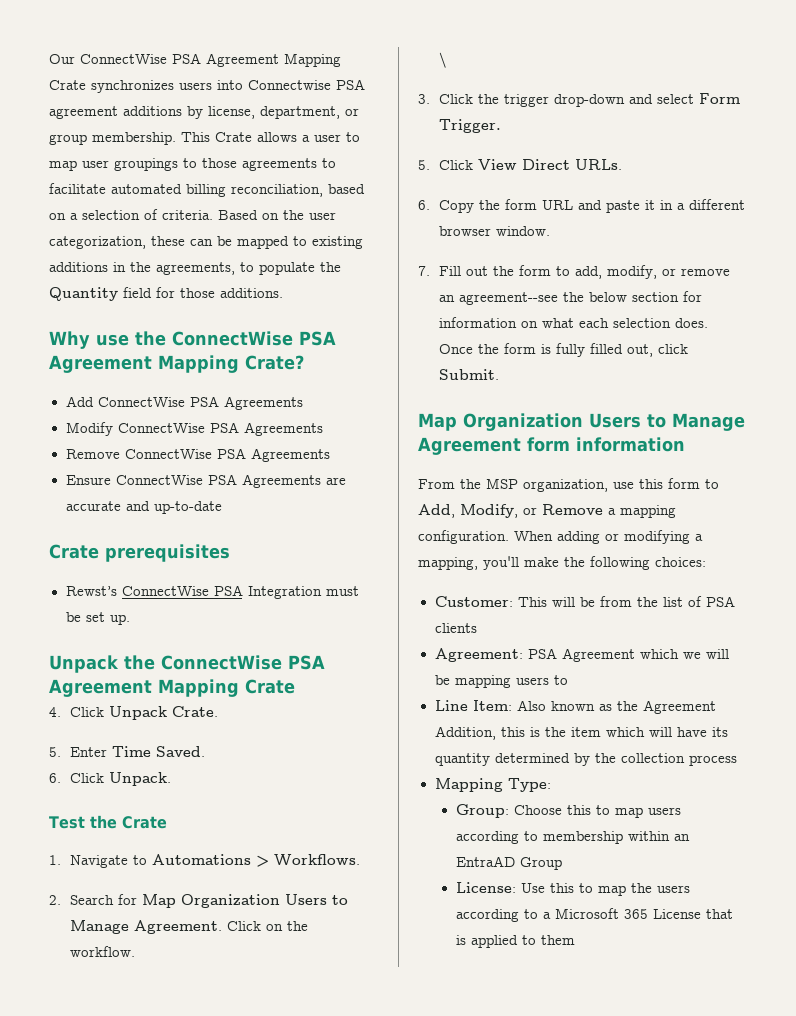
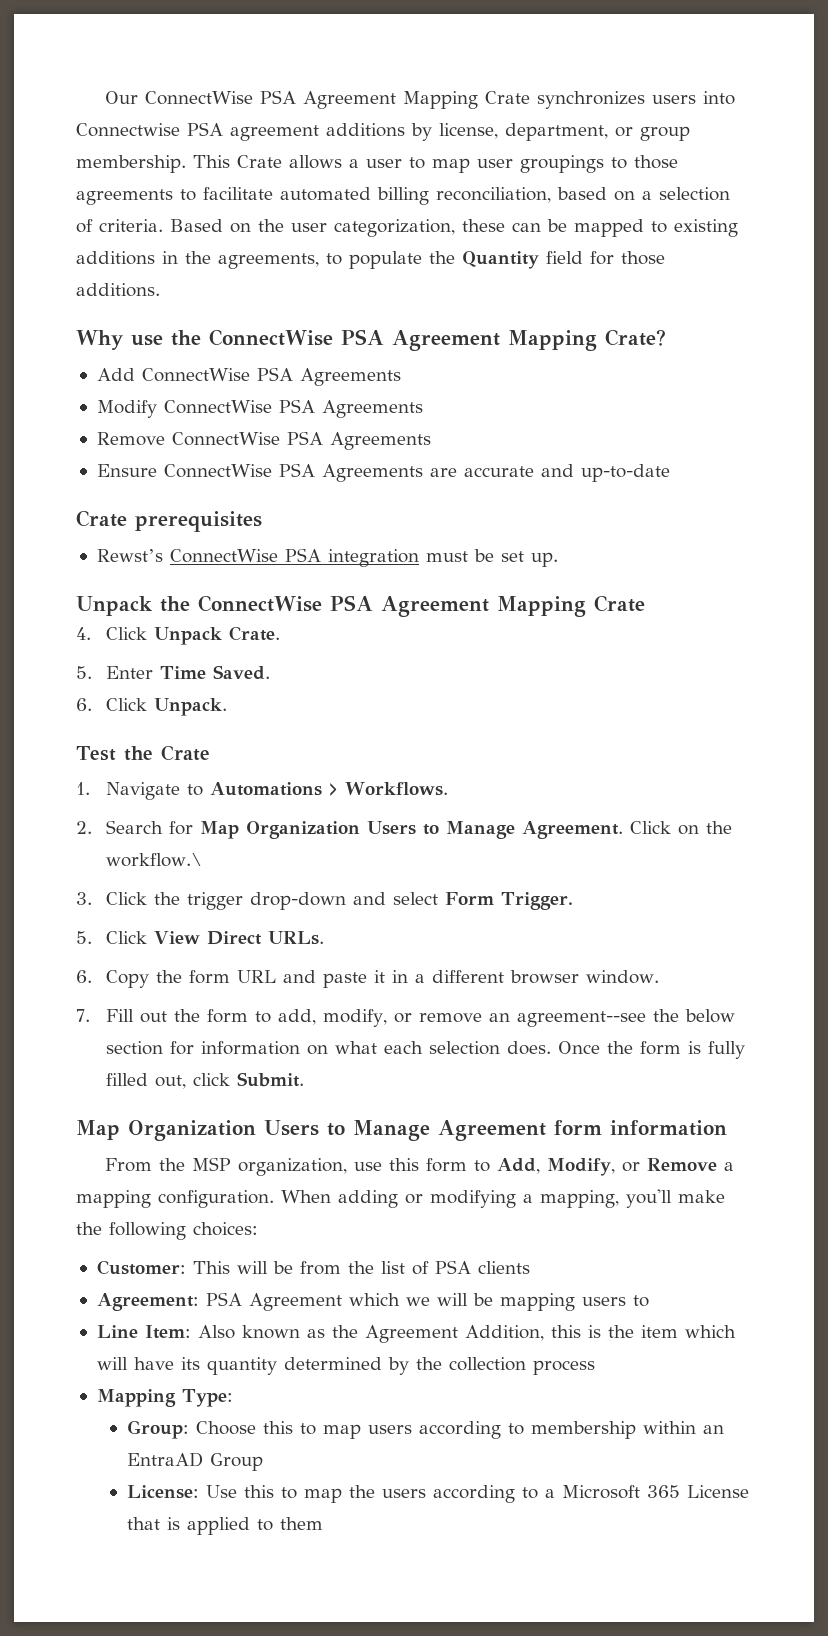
[247,586,322,599] Integration -> [327,549,419,567] integration
[70,946,136,957] [439,52,448,68] workflow. // \ -> [106,853,203,867] workflow.\

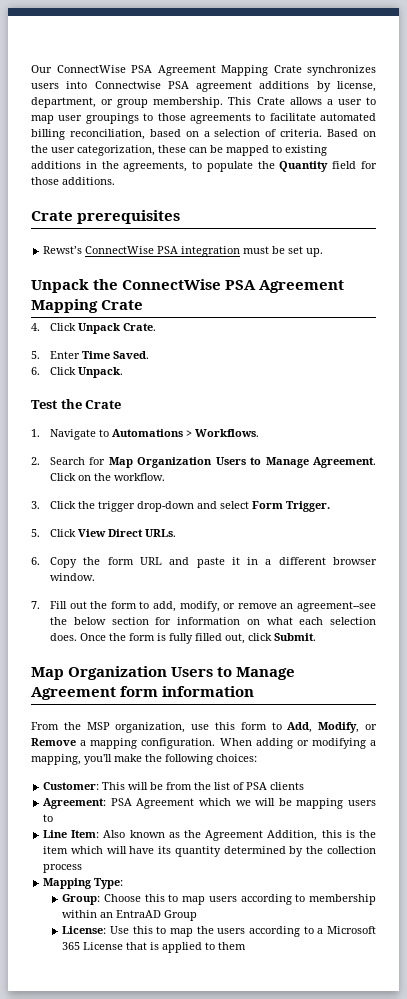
[76,329,666,351] [96,367,401,386] [96,399,423,418] [96,431,431,450] [96,463,670,482] // Why use the ConnectWise PSA Agreement Mapping Crate? // Add ConnectWise PSA Agreements // Modify ConnectWise PSA Agreements // Remove ConnectWise PSA Agreements // Ensure ConnectWise PSA Agreements are accurate and up-to-date -> (115, 181) none
[106,853,203,867] workflow.\ -> [114,473,166,481] workflow.

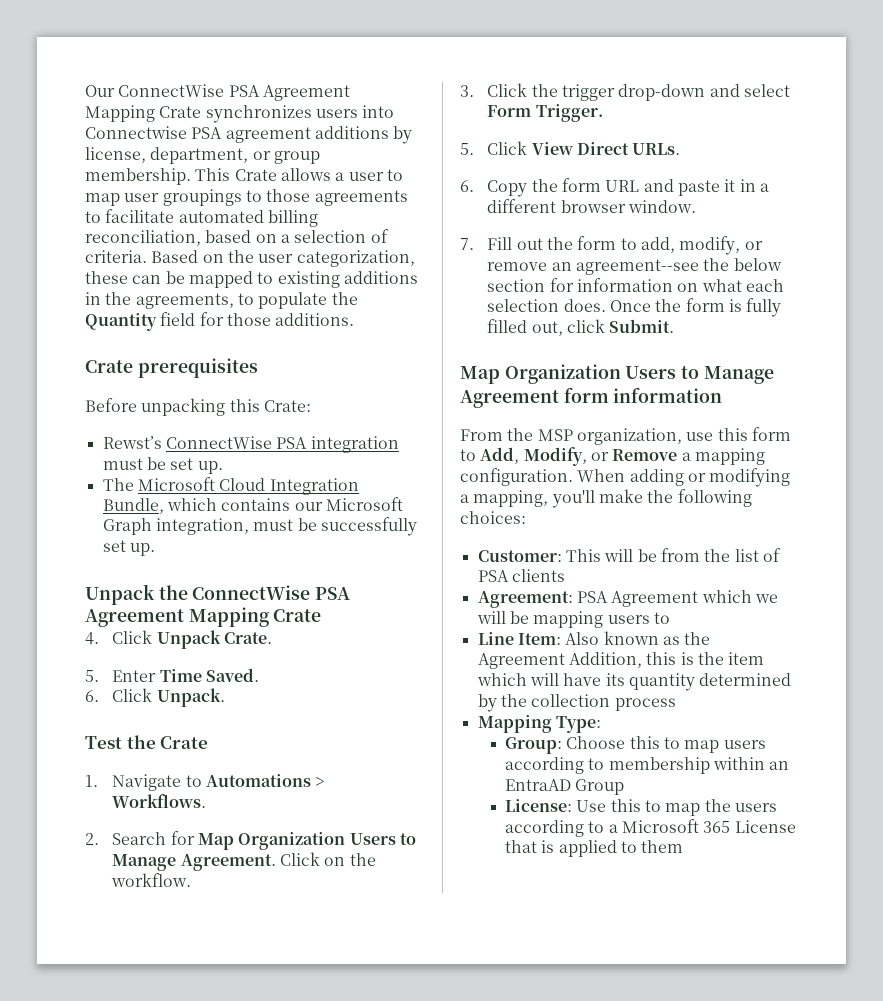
(181, 217) none -> [85,398,311,416] // Before unpacking this Crate:
(324, 252) none -> [102,477,359,495] [102,497,403,514] [102,517,417,536] [102,540,155,556] // The Microsoft Cloud Integration Bundle, which contains our Microsoft Graph integration, must be successfully set up.

